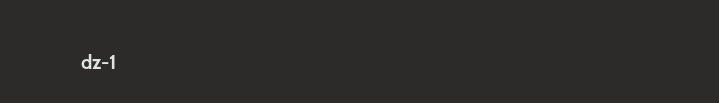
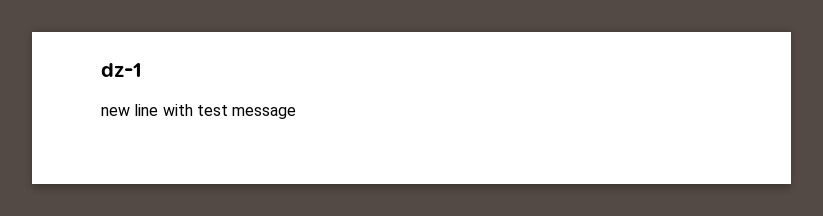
(116, 61) none -> [101,104,297,119] // new line with test message

